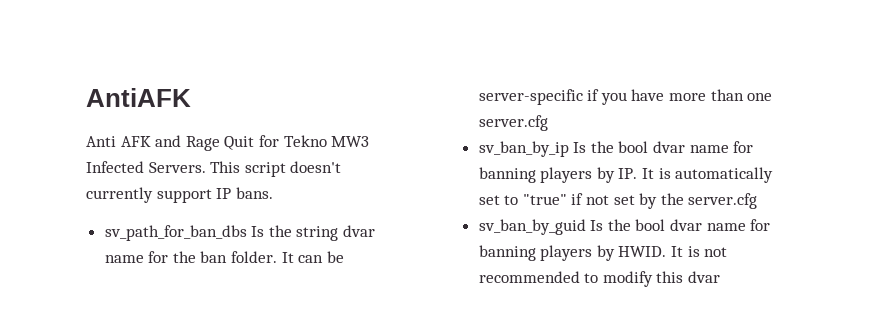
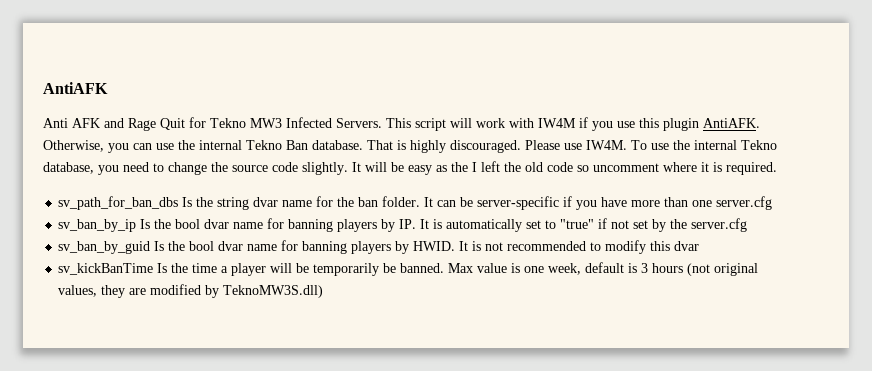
[290,161,342,173] [86,187,273,203] doesn't currently support IP bans. -> [450,117,760,131] [43,140,777,153] [43,161,777,175] will work with IW4M if you use this plugin AntiAFK. Otherwise, you can use the internal Tekno Ban database. That is highly discouraged. Please use IW4M. To use the internal Tekno database, you need to change the source code slightly. It will be easy as the I left the old code so uncomment where it is required.
(721, 277) none -> [58,262,759,276] [58,284,324,298] // sv_kickBanTime Is the time a player will be temporarily be banned. Max value is one week, default is 3 hours (not original values, they are modified by TeknoMW3S.dll)

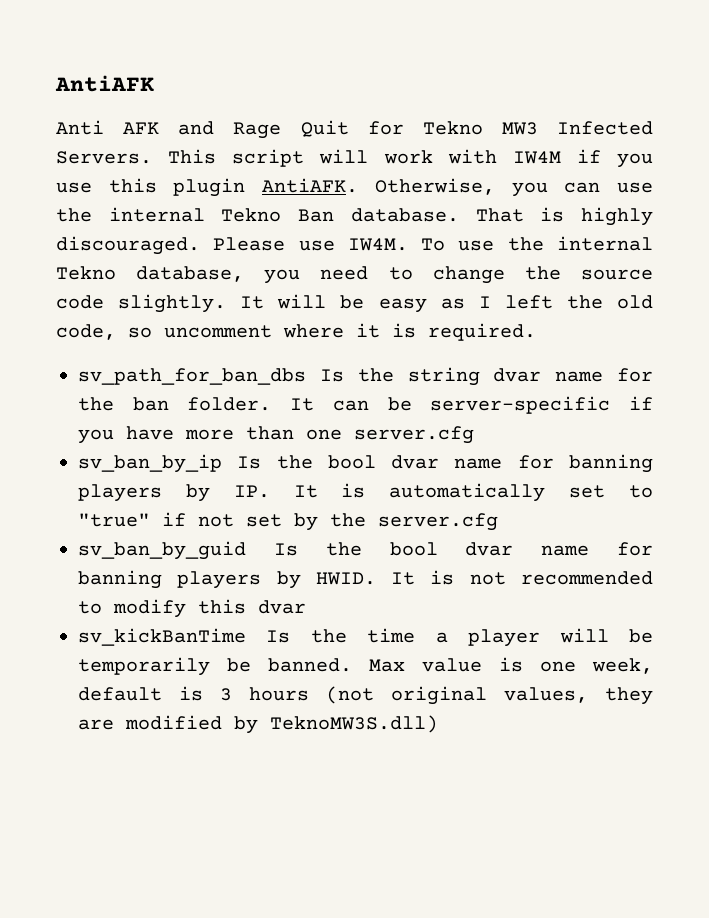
[451,162,468,172] the -> (465, 303) none
[547,162,573,172] code -> [56,324,116,340] code,

